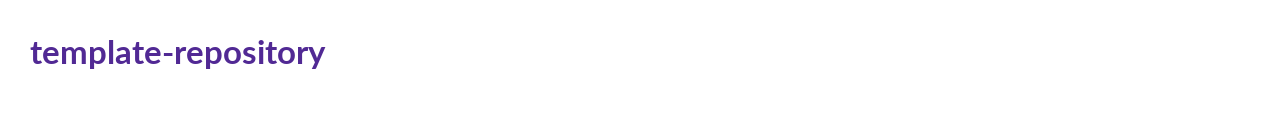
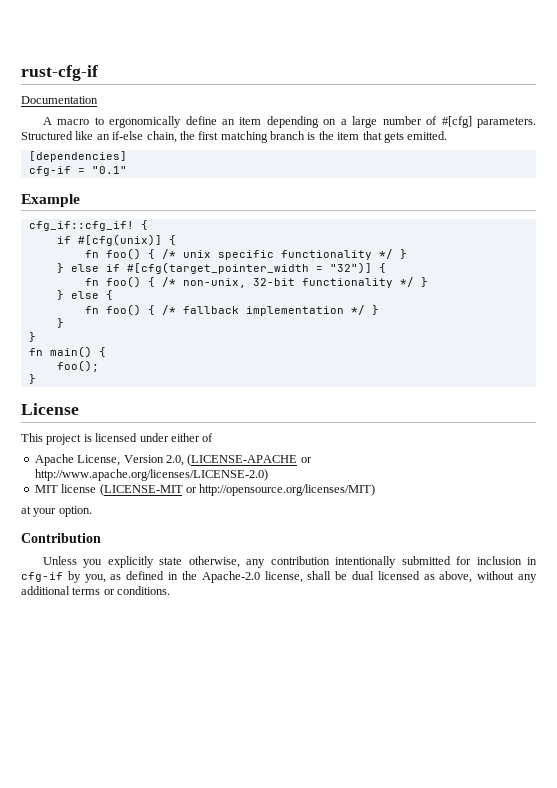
[30,40,326,69] template-repository -> [21,65,98,81] [21,96,98,104] [42,116,536,128] [21,131,448,143] [28,151,127,162] [28,166,127,176] [21,194,80,207] [28,220,148,231] [56,234,176,246] [84,248,407,260] [56,262,386,274] [84,276,428,288] [56,290,113,300] [84,304,379,316] [56,318,64,328] [28,332,36,342] [28,346,106,358] [56,360,99,372] [28,374,36,384] [21,403,79,415] [21,433,214,445] [34,454,312,466] [34,469,268,481] [34,484,376,496] [21,506,92,517] [21,533,101,543] [42,556,537,568] [21,571,537,583] [21,586,171,595] rust-cfg-if // Documentation // A macro to ergonomically define an item depending on a large number of #[cfg] parameters. Structured like an if-else chain, the first matching branch is the item that gets emitted. // [dependencies] // cfg-if = "0.1" // Example // cfg_if::cfg_if! { // if #[cfg(unix)] { // fn foo() { /* unix specific functionality */ } // } else if #[cfg(target_pointer_width = "32")] { // fn foo() { /* non-unix, 32-bit functionality */ } // } else { // fn foo() { /* fallback implementation */ } // } // } // fn main() { // foo(); // } // License // This project is licensed under either of // Apache License, Version 2.0, (LICENSE-APACHE or http://www.apache.org/licenses/LICENSE-2.0) // MIT license (LICENSE-MIT or http://opensource.org/licenses/MIT) // at your option. // Contribution // Unless you explicitly state otherwise, any contribution intentionally submitted for inclusion in cfg-if by you, as defined in the Apache-2.0 license, shall be dual licensed as above, without any additional terms or conditions.

